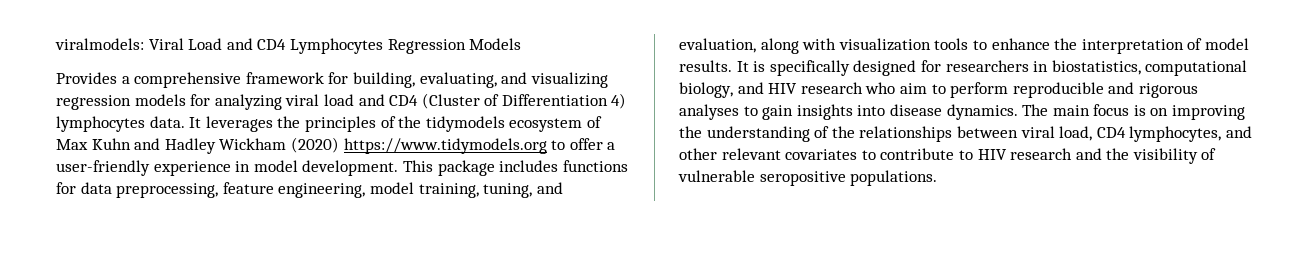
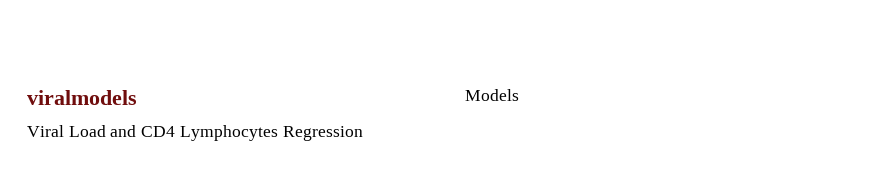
[55,38,144,50] viralmodels: -> [27,90,137,105] viralmodels //
[56,72,608,88] [56,93,627,110] [56,116,602,132] [56,137,616,154] [56,160,628,176] [56,182,563,198] [679,38,1249,54] [679,60,1248,76] [679,82,1198,98] [679,104,1246,120] [679,126,1252,142] [679,148,1217,164] [678,170,938,186] // Provides a comprehensive framework for building, evaluating, and visualizing regression models for analyzing viral load and CD4 (Cluster of Differentiation 4) lymphocytes data. It leverages the principles of the tidymodels ecosystem of Max Kuhn and Hadley Wickham (2020) https://www.tidymodels.org to offer a user-friendly experience in model development. This package includes functions for data preprocessing, feature engineering, model training, tuning, and evaluation, along with visualization tools to enhance the interpretation of model results. It is specifically designed for researchers in biostatistics, computational biology, and HIV research who aim to perform reproducible and rigorous analyses to gain insights into disease dynamics. The main focus is on improving the understanding of the relationships between viral load, CD4 lymphocytes, and other relevant covariates to contribute to HIV research and the visibility of vulnerable seropositive populations. -> (519, 95) none

